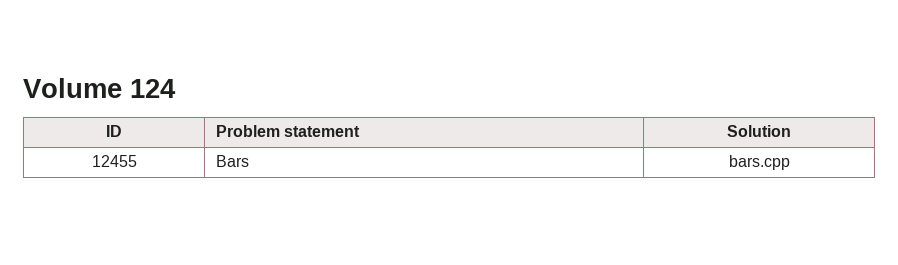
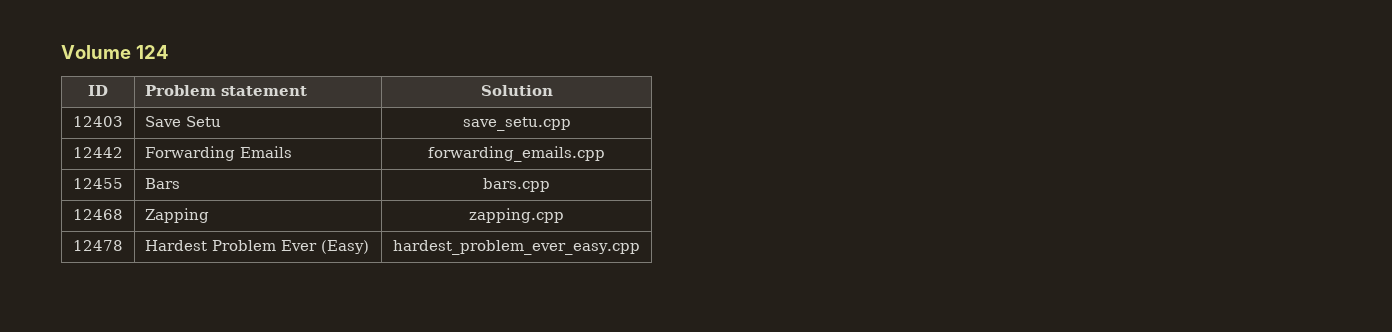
[91,155,137,167] [216,155,250,167] [728,155,790,170] 12455 | Bars | bars.cpp -> [73,116,123,127] [145,116,222,127] [462,117,571,131] [73,147,123,158] [145,146,293,161] [428,146,605,162] [73,178,123,189] [145,178,181,189] [483,178,550,192] [73,209,123,220] [145,208,210,223] [469,208,564,223] [73,240,123,251] [145,240,370,254] [393,240,641,255] 12403 | Save Setu | save_setu.cpp // 12442 | Forwarding Emails | forwarding_emails.cpp // 12455 | Bars | bars.cpp // 12468 | Zapping | zapping.cpp // 12478 | Hardest Problem Ever (Easy) | hardest_problem_ever_easy.cpp

